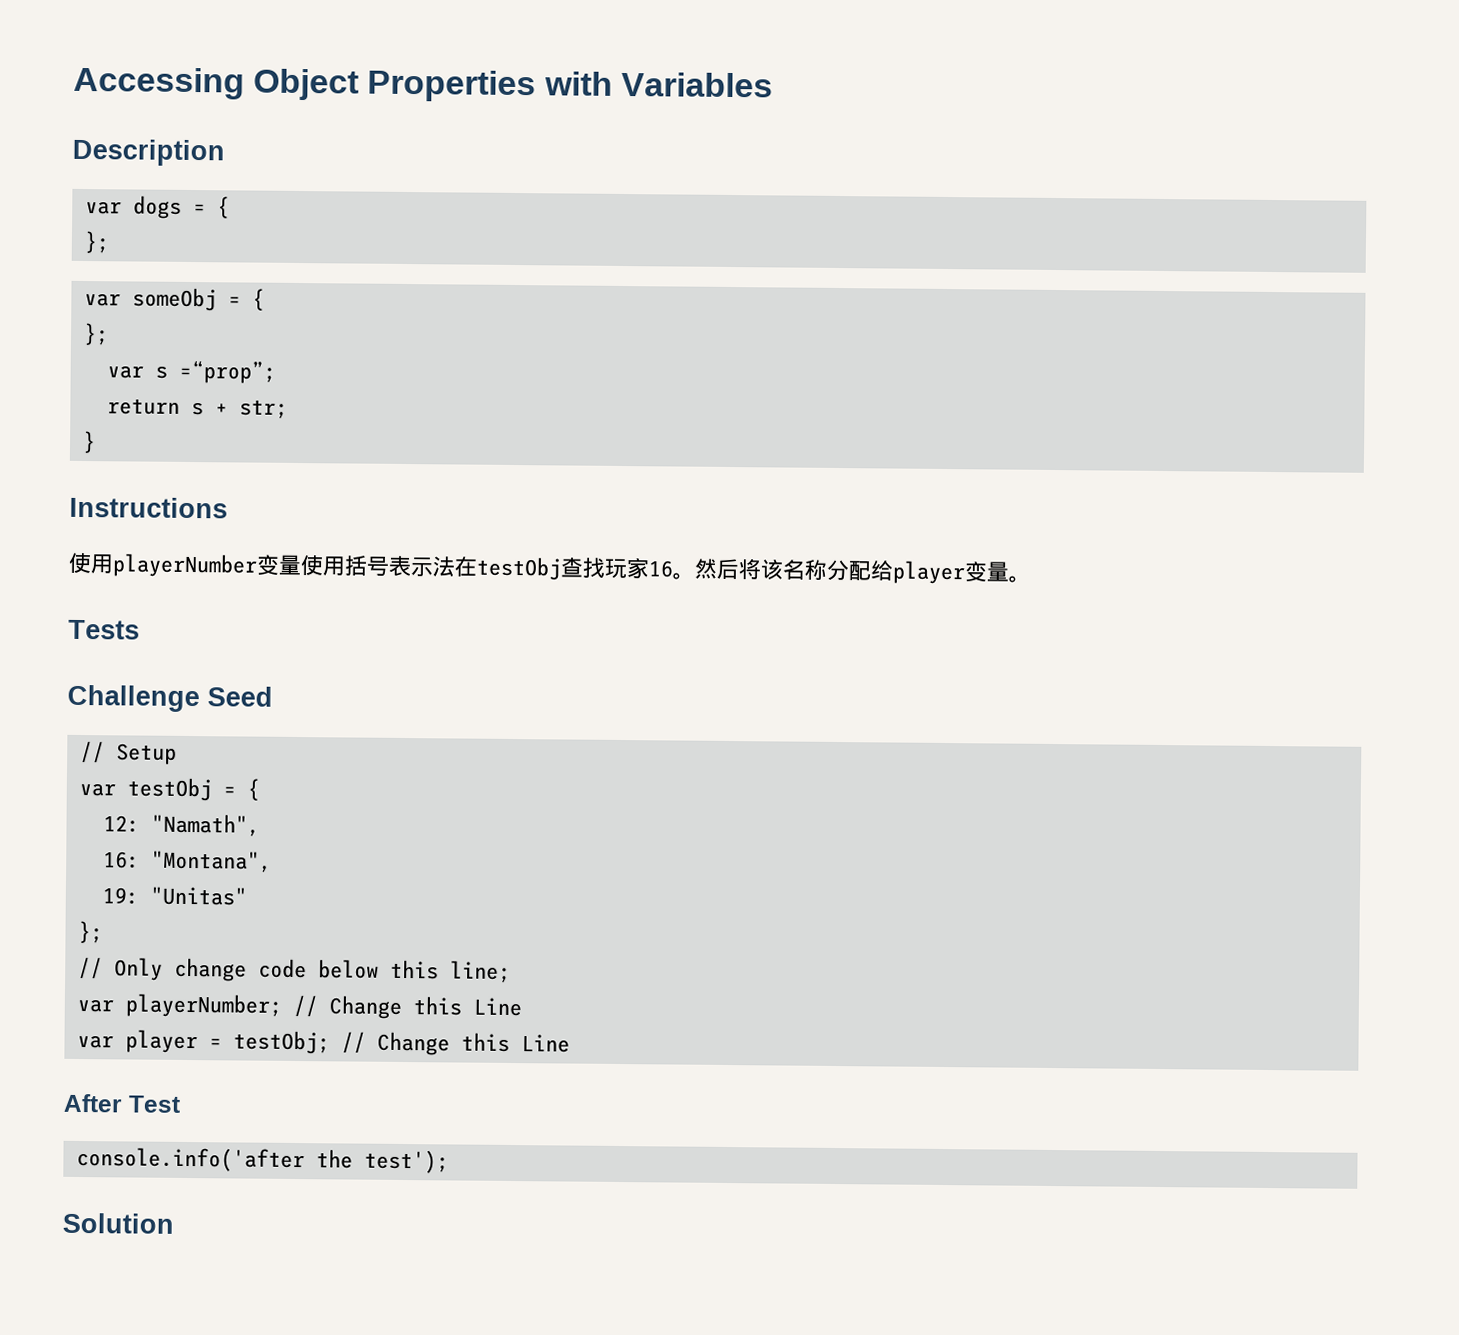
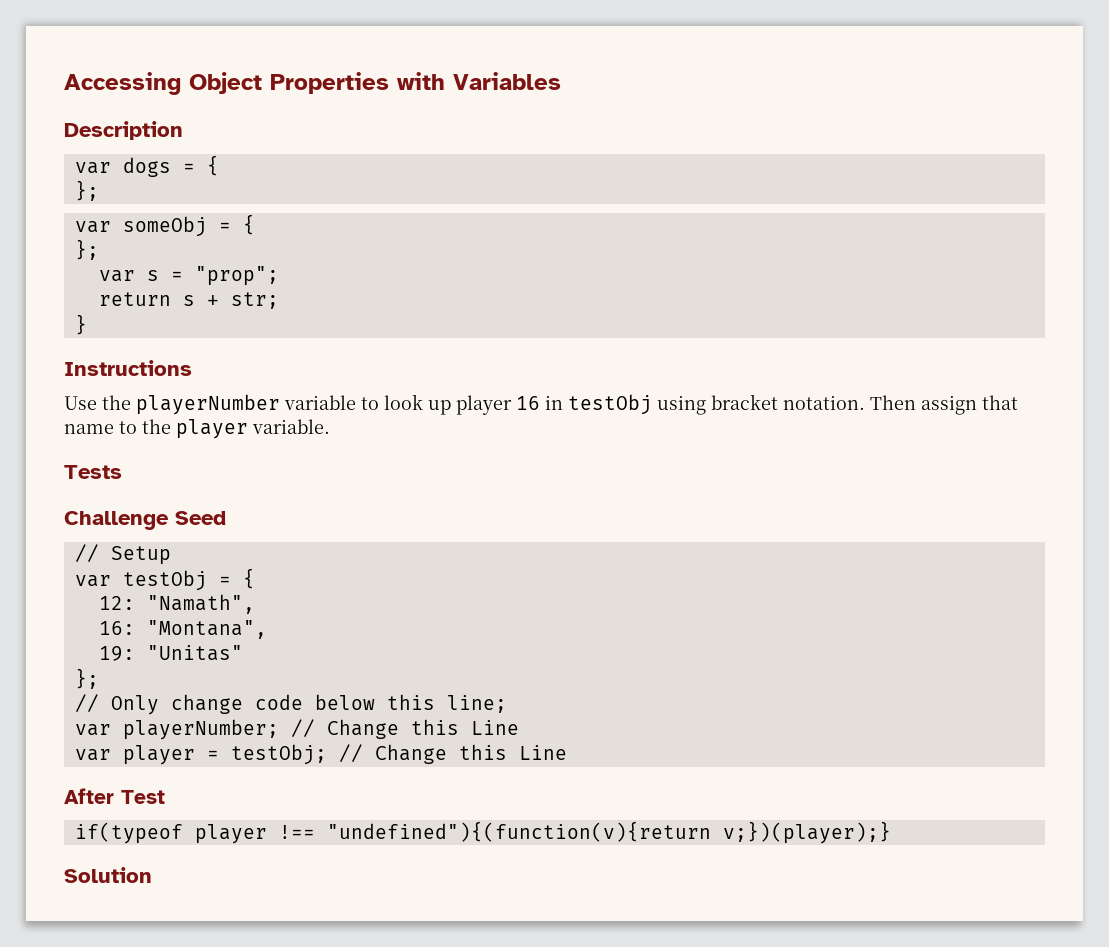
[179,360,277,384] =“prop”; -> [170,266,279,286] = "prop";
[68,552,1031,585] 使用playerNumber变量使用括号表示法在testObj查找玩家16。然后将该名称分配给player变量。 -> [64,394,1018,415] [64,419,330,439] Use the playerNumber variable to look up player 16 in testObj using bracket notation. Then assign that name to the player variable.
[76,1146,450,1174] console.info('after the test'); -> [74,821,891,844] if(typeof player !== "undefined"){(function(v){return v;})(player);}

